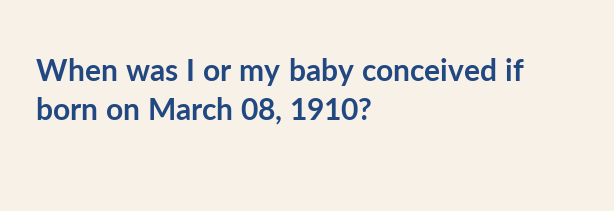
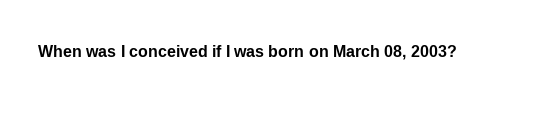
[203,58,524,86] or my baby conceived if -> [128,45,264,57] conceived if I was
[290,98,373,120] 1910? -> [410,45,457,57] 2003?

